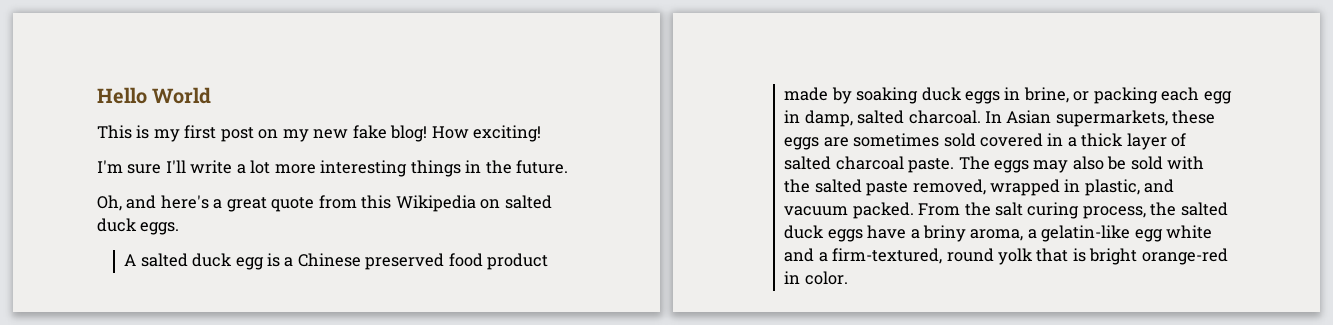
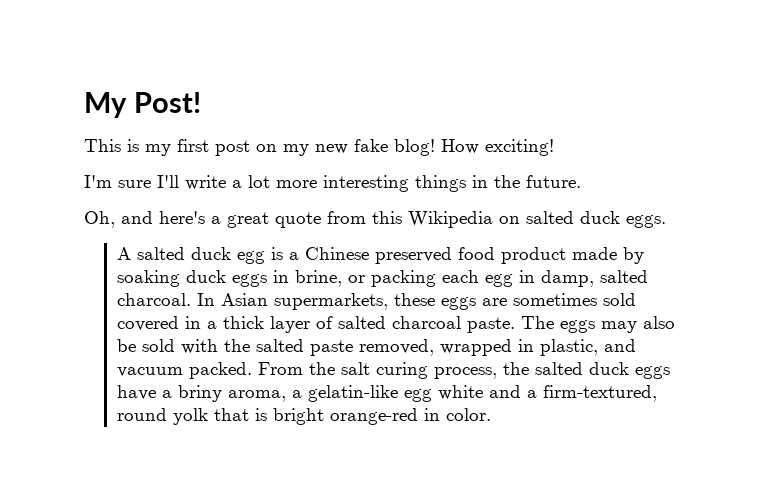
[97,87,212,104] Hello World -> [84,92,201,118] My Post!

